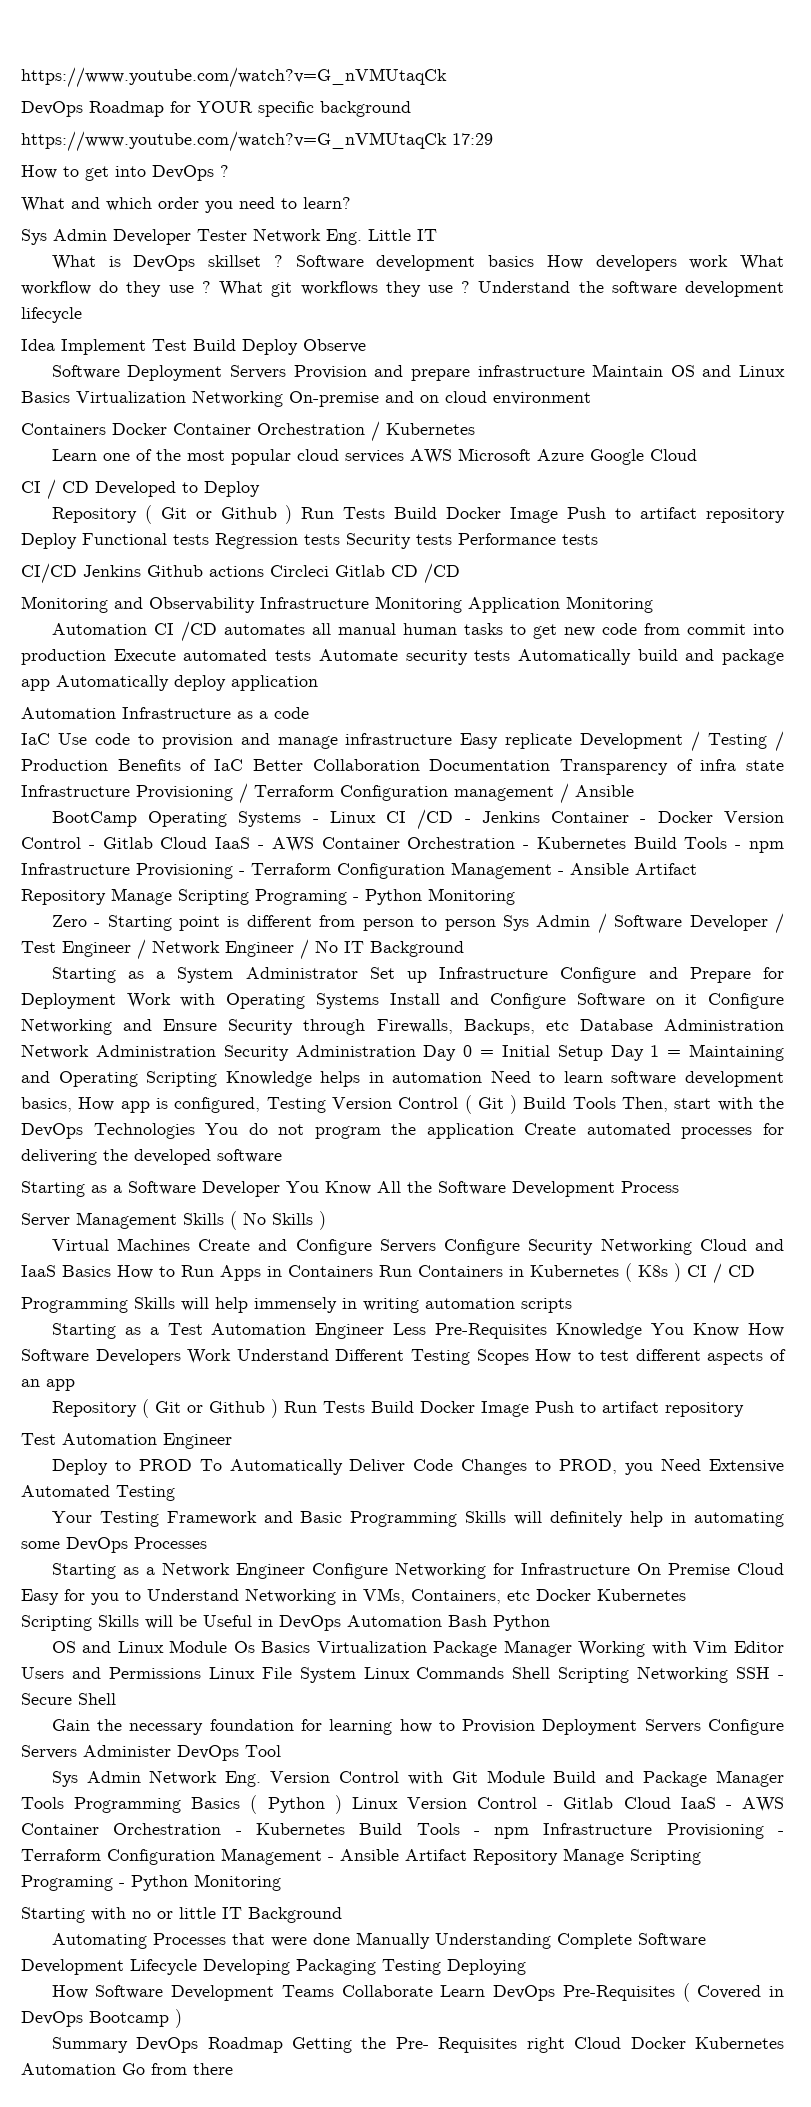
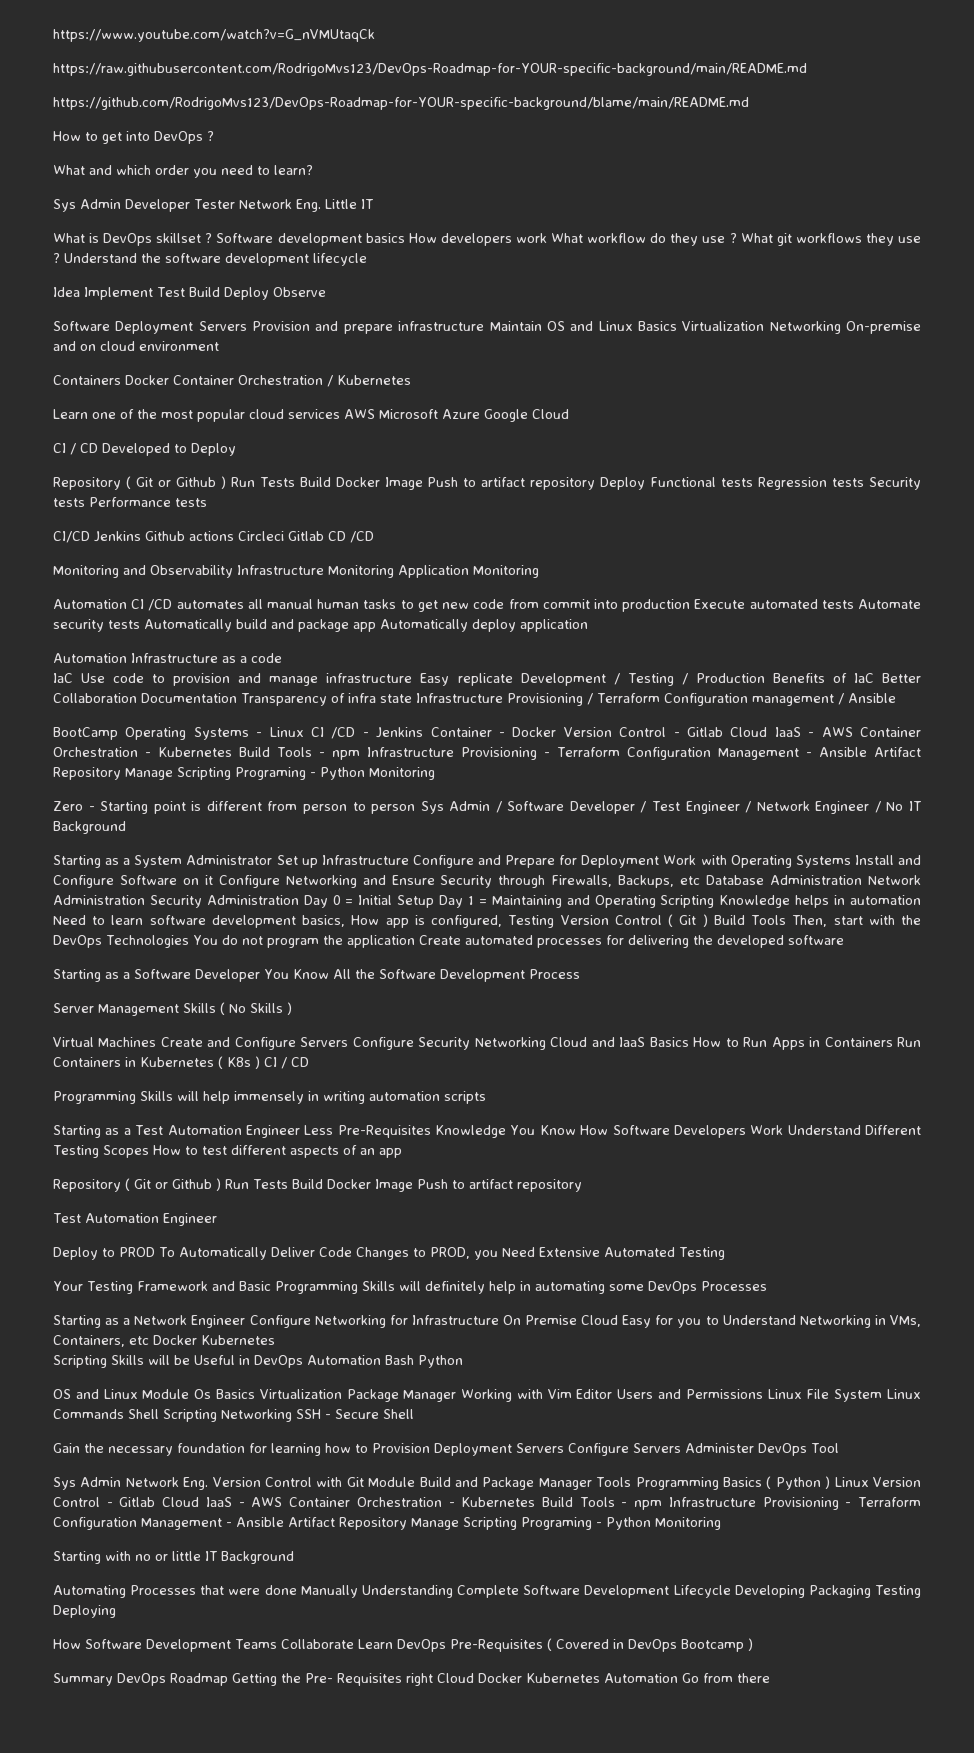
[21,101,411,117] [21,131,493,152] DevOps Roadmap for YOUR specific background // https://www.youtube.com/watch?v=G_nVMUtaqCk 17:29 -> [53,63,807,76] [53,97,749,110] https://raw.githubusercontent.com/RodrigoMvs123/DevOps-Roadmap-for-YOUR-specific-background/main/README.md // https://github.com/RodrigoMvs123/DevOps-Roadmap-for-YOUR-specific-background/blame/main/README.md

